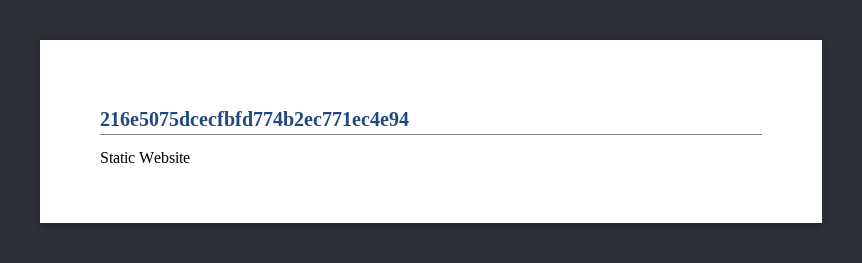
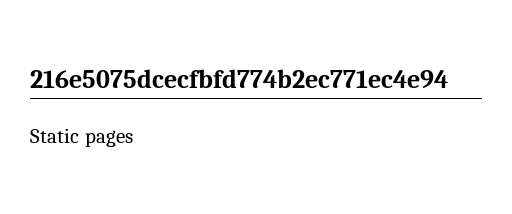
[139,152,191,163] Website -> [84,130,133,147] pages

